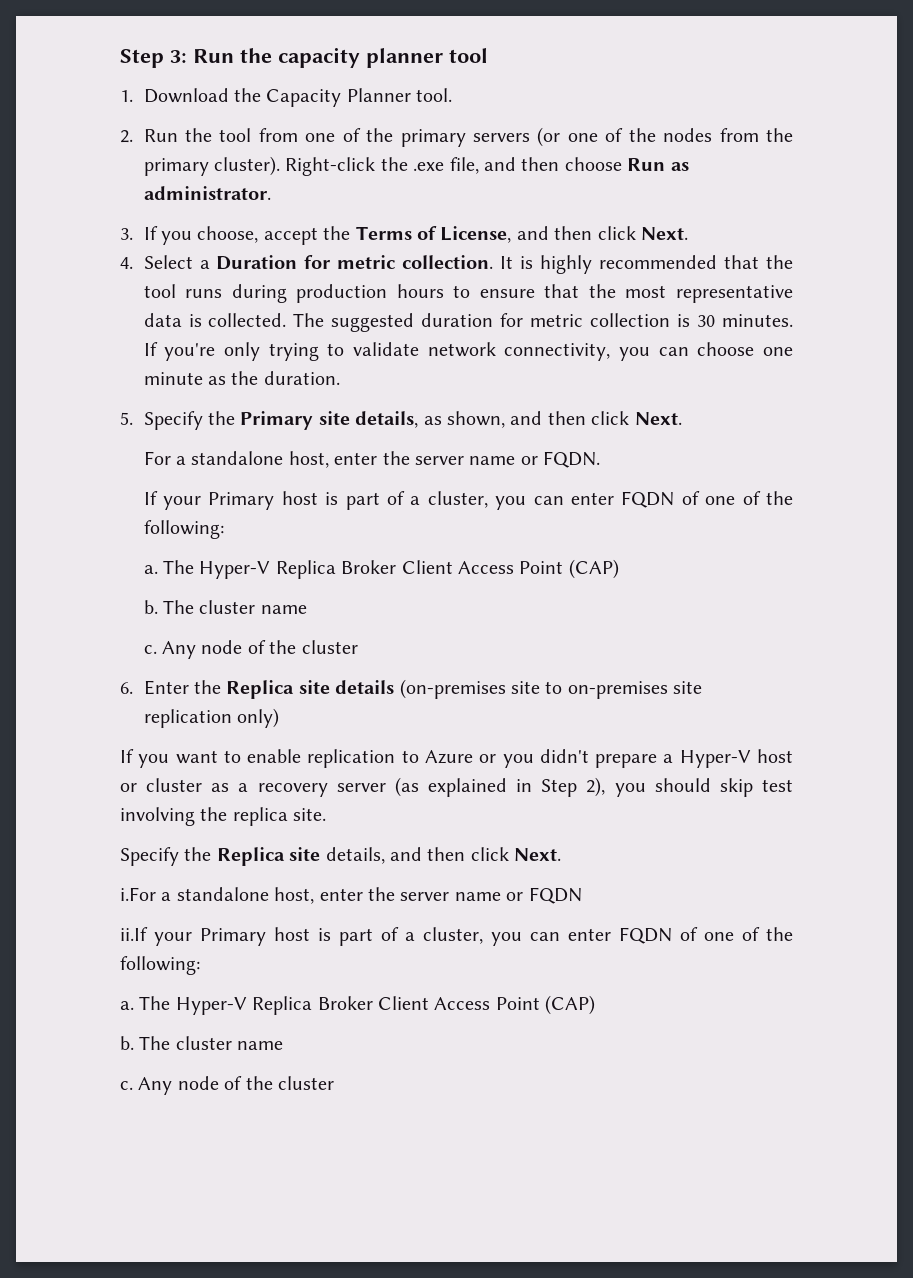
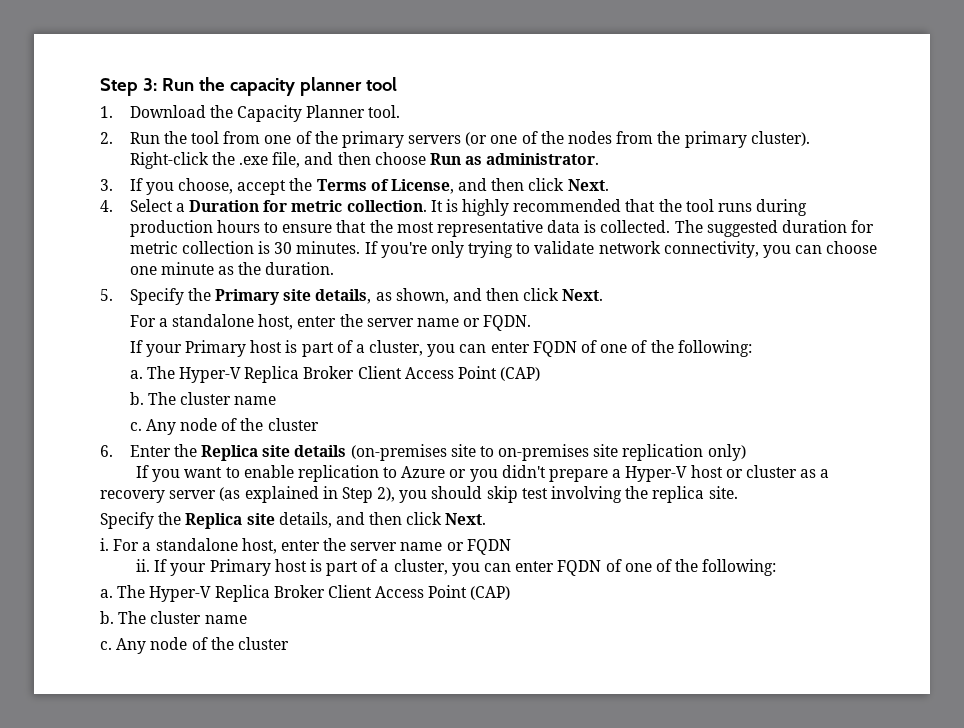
[120,887,156,901] i.For -> [100,538,140,551] i. For
[120,927,148,941] ii.If -> [135,559,168,572] ii. If

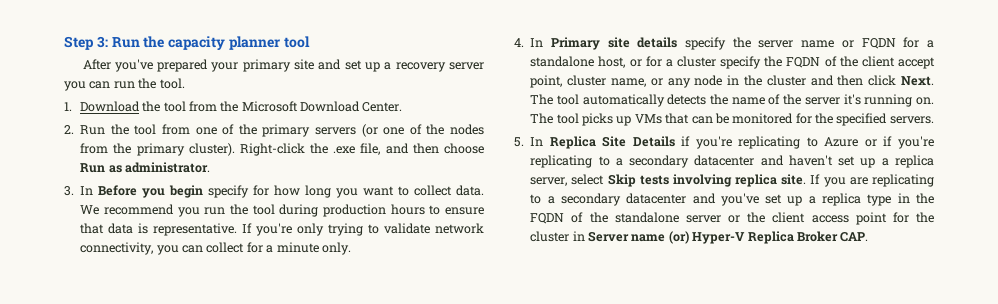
[100,105,401,122] 1. Download the Capacity Planner tool. -> [82,59,485,72] [64,78,185,91] [64,101,403,112] After you've prepared your primary site and set up a recovery server you can run the tool. // 1. Download the tool from the Microsoft Download Center.
[129,178,609,195] [100,199,752,216] If you choose, accept the Terms of License, and then click Next. // 4. Select a Duration for metric collection. It is highly recommended that the tool runs -> [80,185,485,198] [80,204,275,217] In Before you begin specify for how long you want to collect data. We recommend you run the tool
[369,220,875,237] [129,241,361,254] the most representative data is collected. The suggested duration for metric collection is 30 minutes. -> [108,223,238,236] data is representative.
[826,241,878,254] [129,262,335,275] [100,288,604,305] [129,314,532,331] [129,340,752,357] [129,366,541,383] [129,392,277,405] [129,418,319,435] [100,444,746,461] [135,465,830,482] [100,486,738,503] [100,512,487,529] [100,538,320,554] choose one minute as the duration. // 5. Specify the Primary site details, as shown, and then click Next. // For a standalone host, enter the server name or FQDN. // If your Primary host is part of a cluster, you can enter FQDN of one of the following: // a. The Hyper-V Replica Broker Client Access Point (CAP) // b. The cluster name // c. Any node of the cluster // 6. Enter the Replica site details (on-premises site to on-premises site replication only) // If you want to enable replication to Azure or you didn't prepare a Hyper-V host or cluster as a recovery server (as explained in Step 2), you should skip test involving the replica site. // Specify the Replica site details, and then click Next. // i. For a standalone host, enter -> [206,242,351,255] [514,37,727,50] collect for a minute only. // 4. In Primary site details specify
[135,559,777,576] [100,585,511,602] [100,611,247,624] [100,637,289,654] // ii. If your Primary host is part of a cluster, you can enter FQDN of one of the following: // a. The Hyper-V Replica Broker Client Access Point (CAP) // b. The cluster name // c. Any node of the cluster -> [903,37,934,48] [530,56,935,69] [530,75,934,88] [530,94,934,107] [530,113,934,126] [514,136,934,149] [530,155,934,168] [530,174,934,187] [530,193,934,206] [530,212,935,225] [530,231,869,244] for a standalone host, or for a cluster specify the FQDN of the client accept point, cluster name, or any node in the cluster and then click Next. The tool automatically detects the name of the server it's running on. The tool picks up VMs that can be monitored for the specified servers. // 5. In Replica Site Details if you're replicating to Azure or if you're replicating to a secondary datacenter and haven't set up a replica server, select Skip tests involving replica site. If you are replicating to a secondary datacenter and you've set up a replica type in the FQDN of the standalone server or the client access point for the cluster in Server name (or) Hyper-V Replica Broker CAP.

